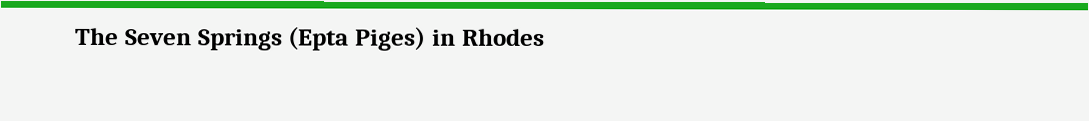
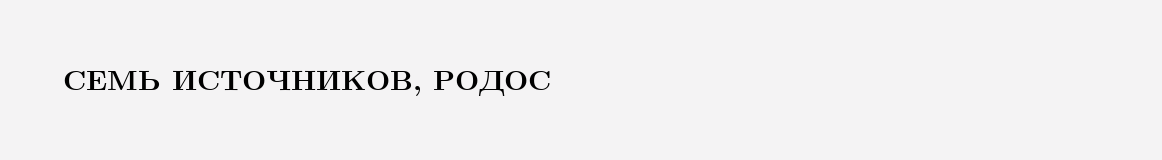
[75,26,545,51] The Seven Springs (Epta Piges) in Rhodes -> [63,70,551,96] СЕМЬ ИСТОЧНИКОВ, РОДОС

